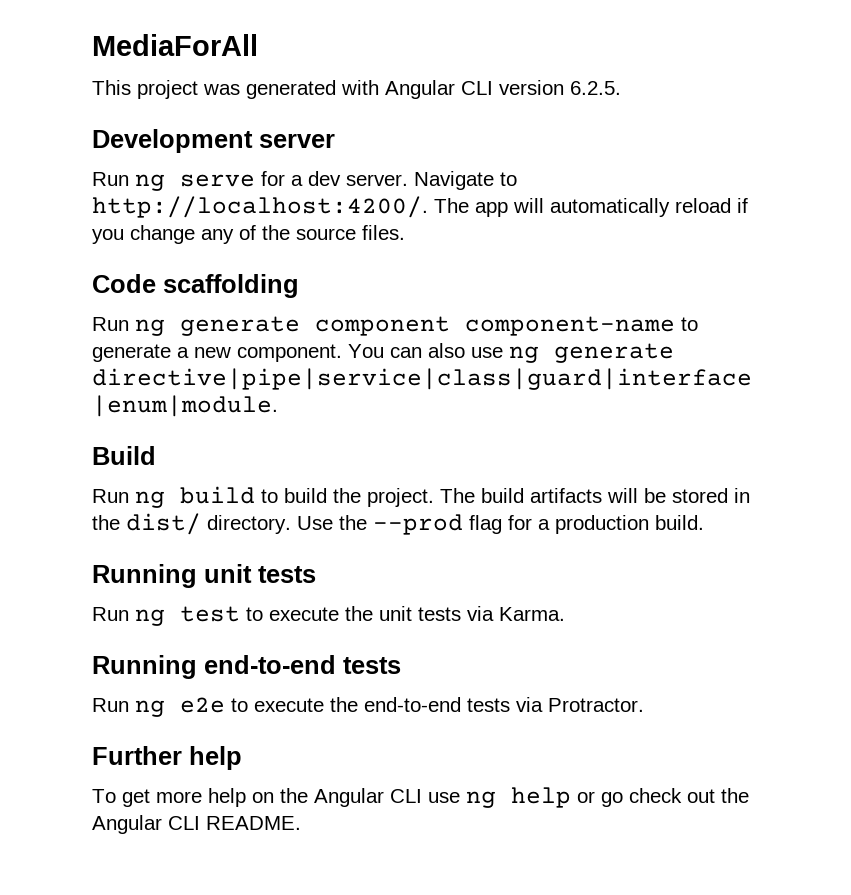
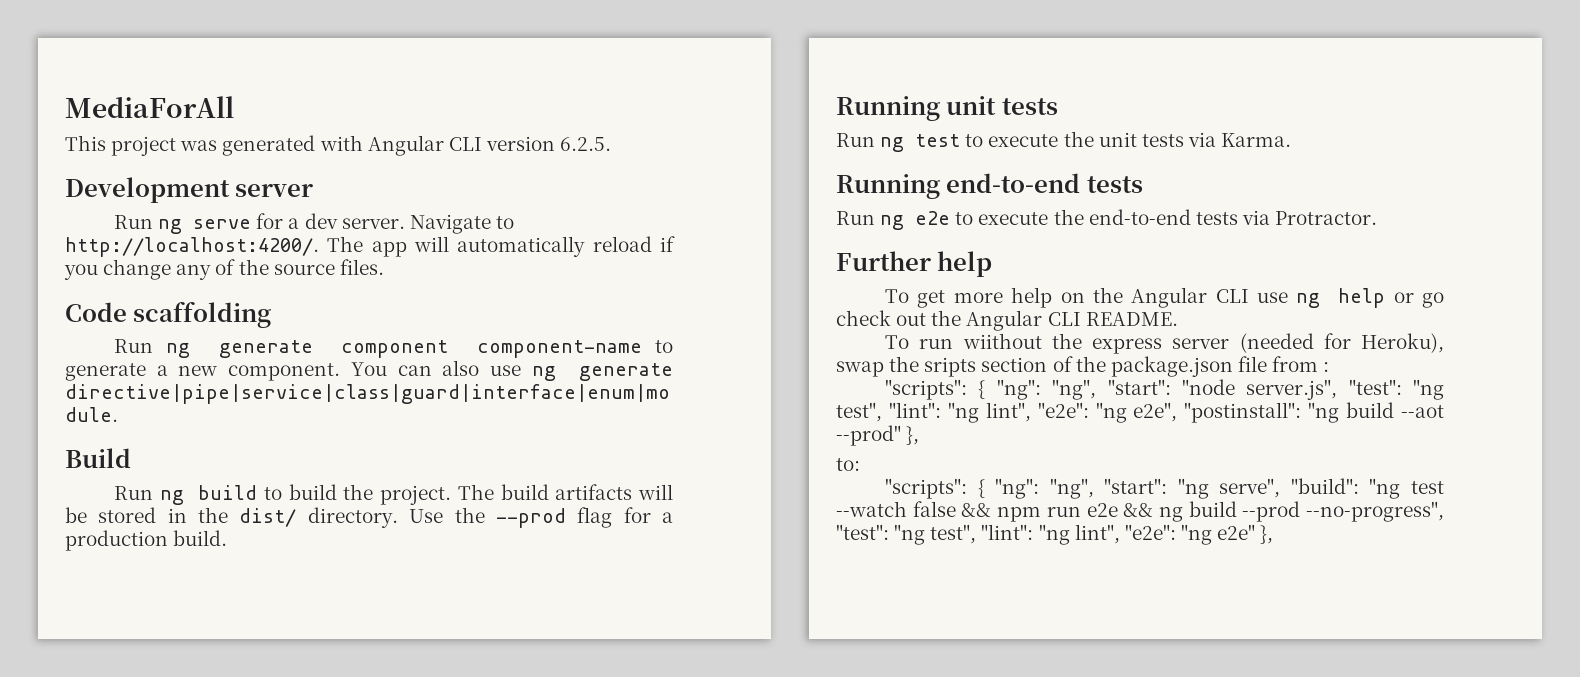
(301, 823) none -> [885,333,1444,354] [836,356,1330,377] [885,379,1444,400] [836,402,1444,423] [836,425,920,446] [836,458,860,471] [885,478,1444,499] [836,501,1444,522] [836,524,1274,545] // To run wiithout the express server (needed for Heroku), swap the sripts section of the package.json file from : // "scripts": { "ng": "ng", "start": "node server.js", "test": "ng test", "lint": "ng lint", "e2e": "ng e2e", "postinstall": "ng build --aot --prod" }, // to: // "scripts": { "ng": "ng", "start": "ng serve", "build": "ng test --watch false && npm run e2e && ng build --prod --no-progress", "test": "ng test", "lint": "ng lint", "e2e": "ng e2e" },

